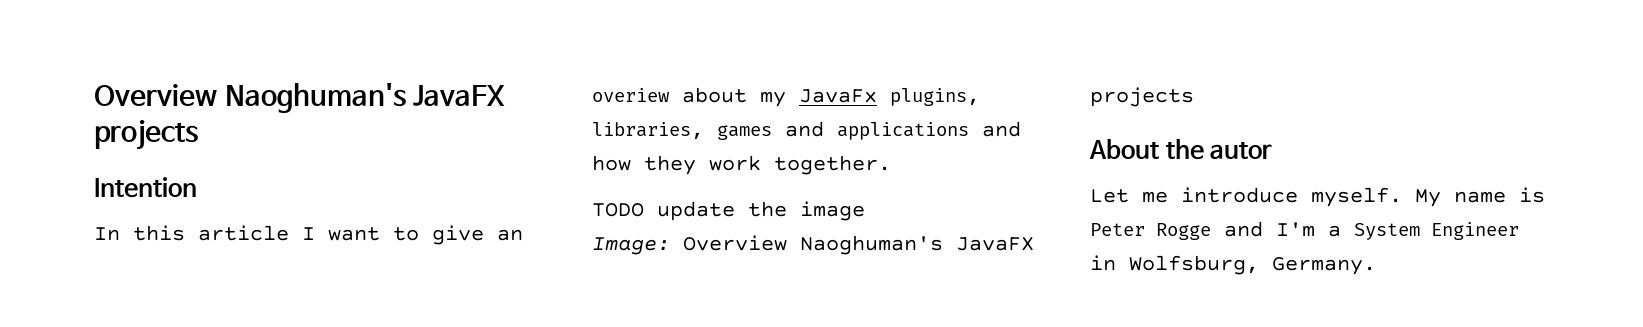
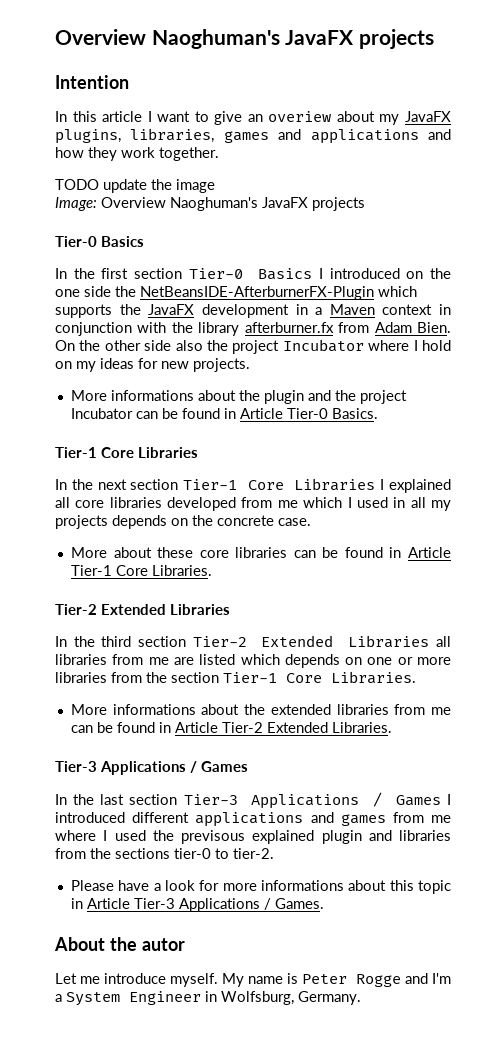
[799,89,877,103] JavaFx -> [405,111,451,122] JavaFX
(1194, 97) none -> [55,236,144,247] [55,268,452,280] [55,286,417,300] [55,304,451,318] [55,322,451,336] [55,339,451,354] [55,358,250,372] [70,390,407,404] [70,408,378,419] [55,447,198,458] [55,478,451,493] [55,497,452,511] [55,515,311,529] [70,547,452,558] [70,565,212,576] [55,604,230,615] [55,635,451,648] [55,654,452,668] [55,671,416,684] [70,704,452,715] [70,722,392,733] [55,761,248,775] [55,792,451,809] [55,812,452,827] [55,830,451,844] [55,848,274,859] [70,880,452,894] [70,898,324,912] // Tier-0 Basics // In the first section Tier-0 Basics I introduced on the one side the NetBeansIDE-AfterburnerFX-Plugin which supports the JavaFX development in a Maven context in conjunction with the library afterburner.fx from Adam Bien. On the other side also the project Incubator where I hold on my ideas for new projects. // More informations about the plugin and the project Incubator can be found in Article Tier-0 Basics. // Tier-1 Core Libraries // In the next section Tier-1 Core Libraries I explained all core libraries developed from me which I used in all my projects depends on the concrete case. // More about these core libraries can be found in Article Tier-1 Core Libraries. // Tier-2 Extended Libraries // In the third section Tier-2 Extended Libraries all libraries from me are listed which depends on one or more libraries from the section Tier-1 Core Libraries. // More informations about the extended libraries from me can be found in Article Tier-2 Extended Libraries. // Tier-3 Applications / Games // In the last section Tier-3 Applications / Games I introduced different applications and games from me where I used the previsous explained plugin and libraries from the sections tier-0 to tier-2. // Please have a look for more informations about this topic in Article Tier-3 Applications / Games.

